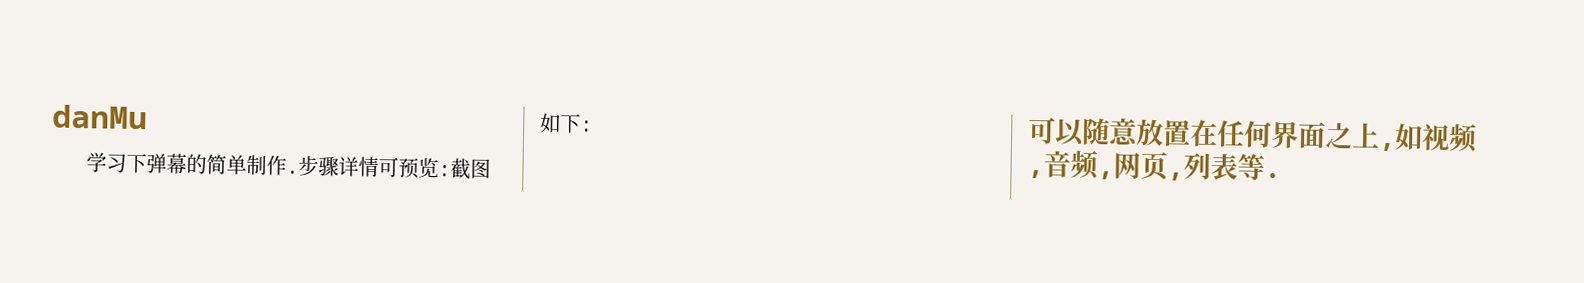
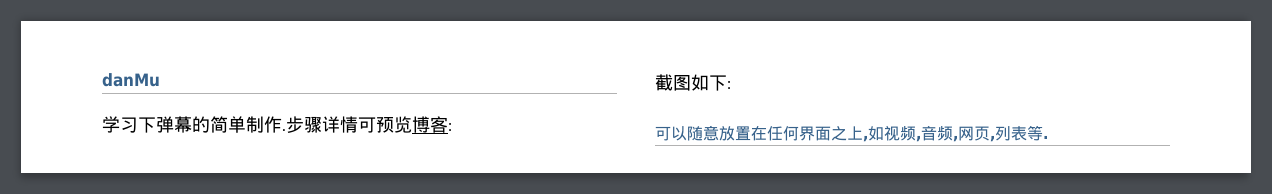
[438,165,452,177] : -> [412,116,452,133] 博客: //

